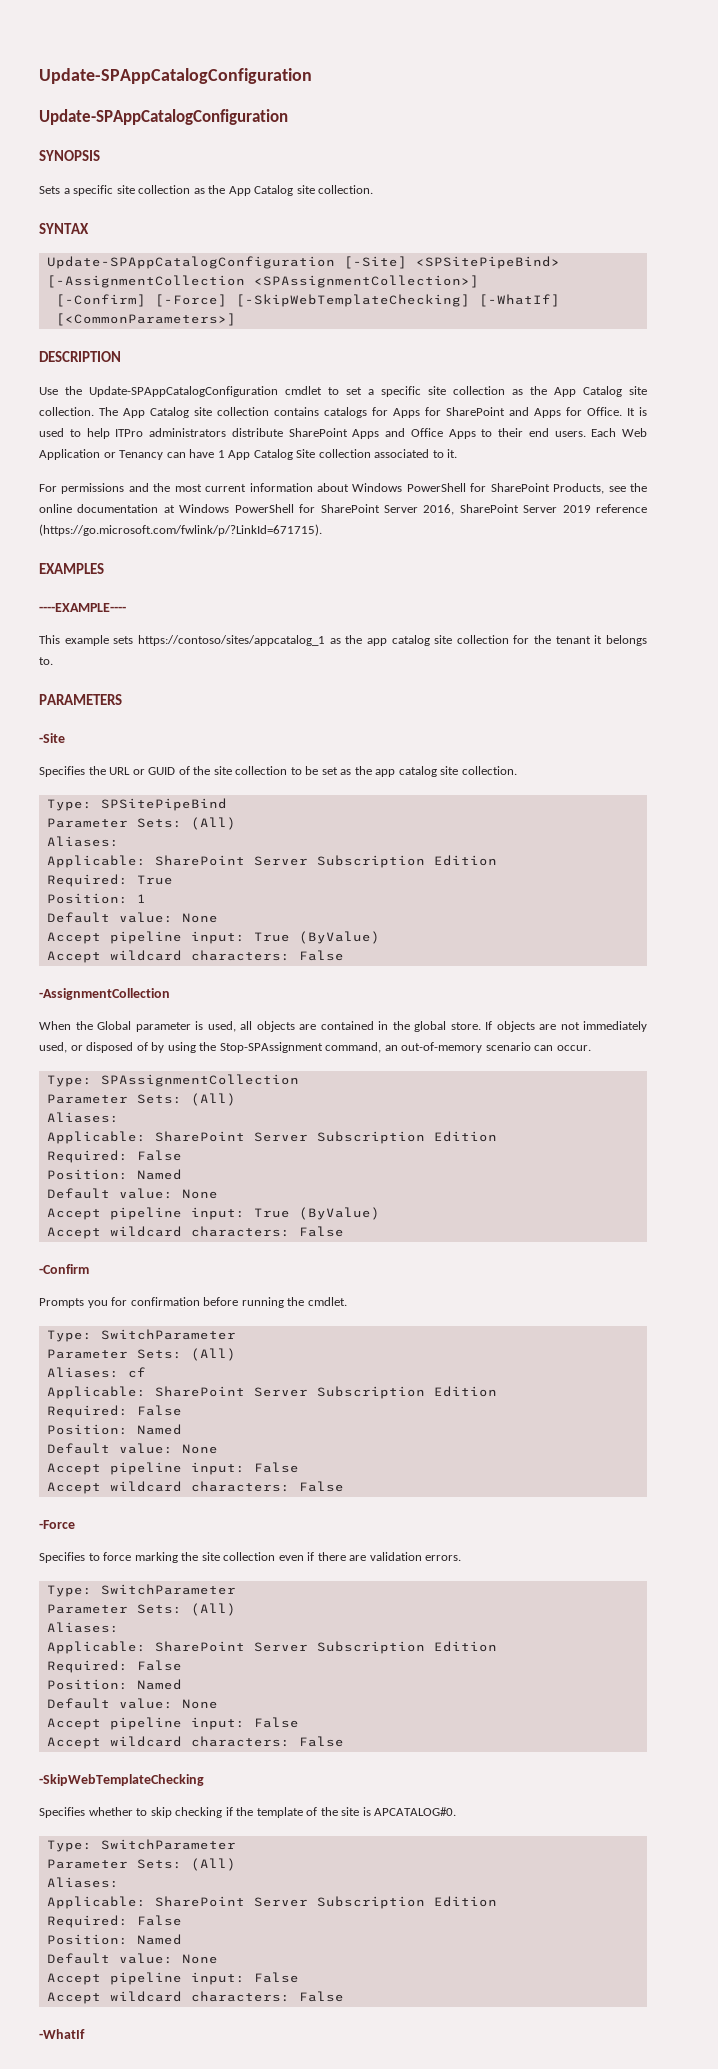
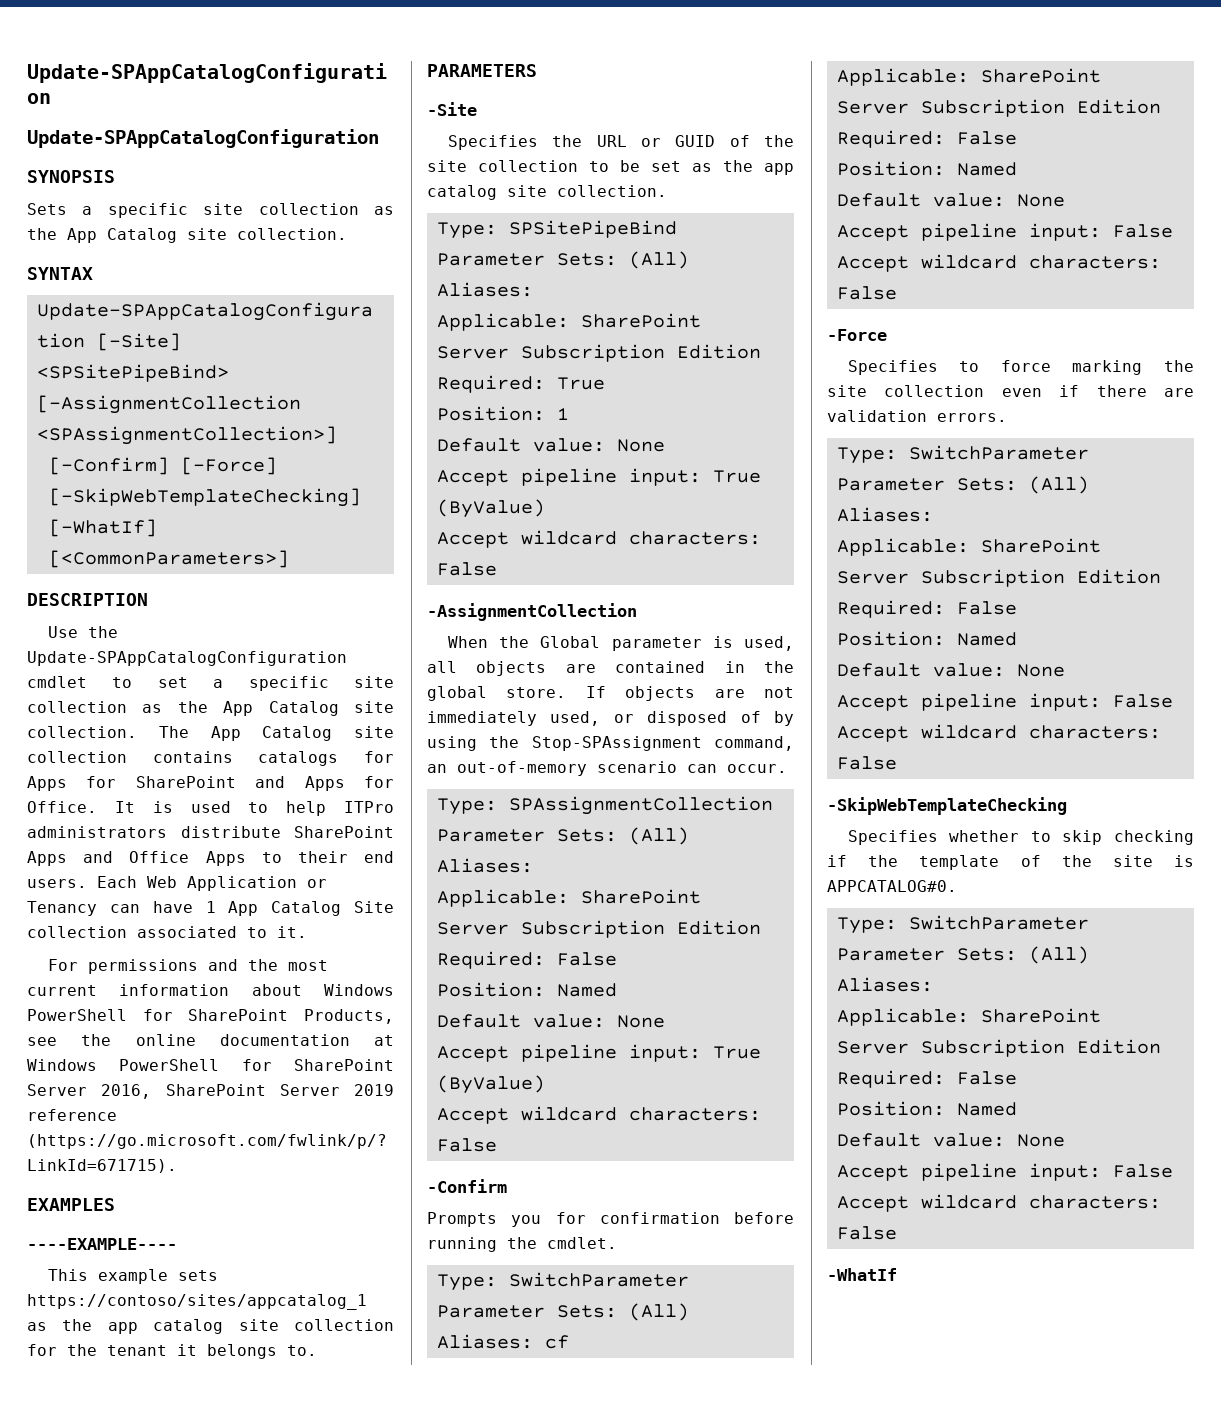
[374,1807,457,1816] APCATALOG#0. -> [827,880,957,892] APPCATALOG#0.

